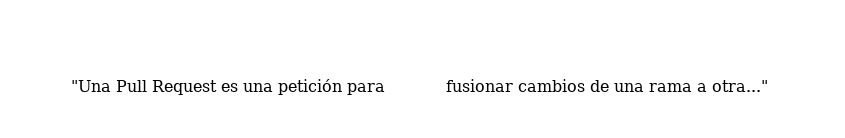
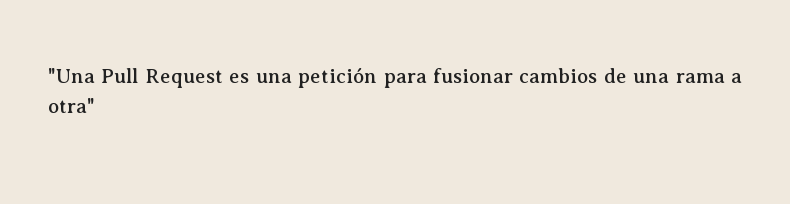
[712,80,768,92] otra..." -> [48,98,95,113] otra"

